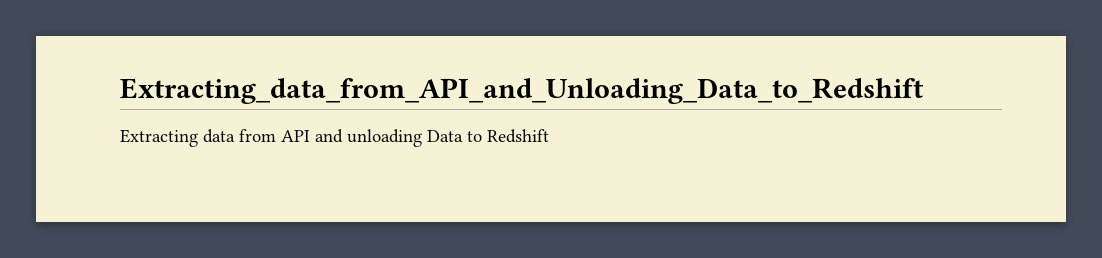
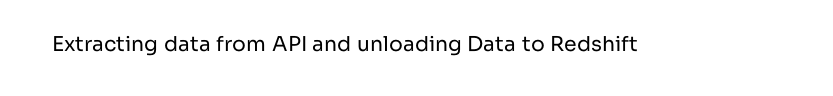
[120,78,923,104] Extracting_data_from_API_and_Unloading_Data_to_Redshift // -> (52, 45) none

